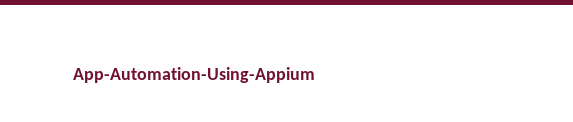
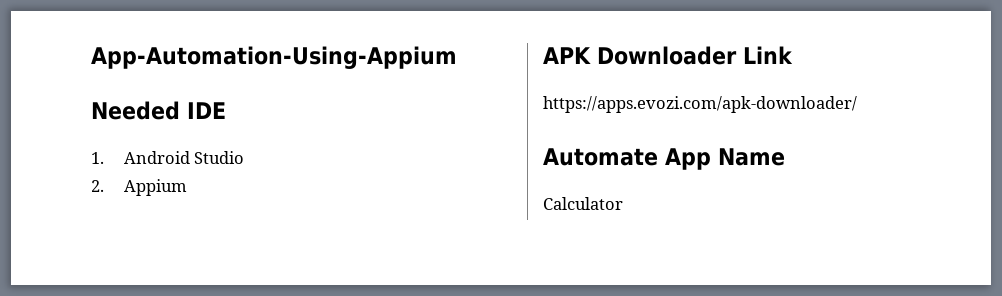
(315, 75) none -> [91,101,226,120] [91,151,245,164] [91,179,187,196] [543,46,793,65] [543,96,857,113] [543,148,785,170] [543,197,623,210] // Needed IDE // 1. Android Studio // 2. Appium // APK Downloader Link // https://apps.evozi.com/apk-downloader/ // Automate App Name // Calculator

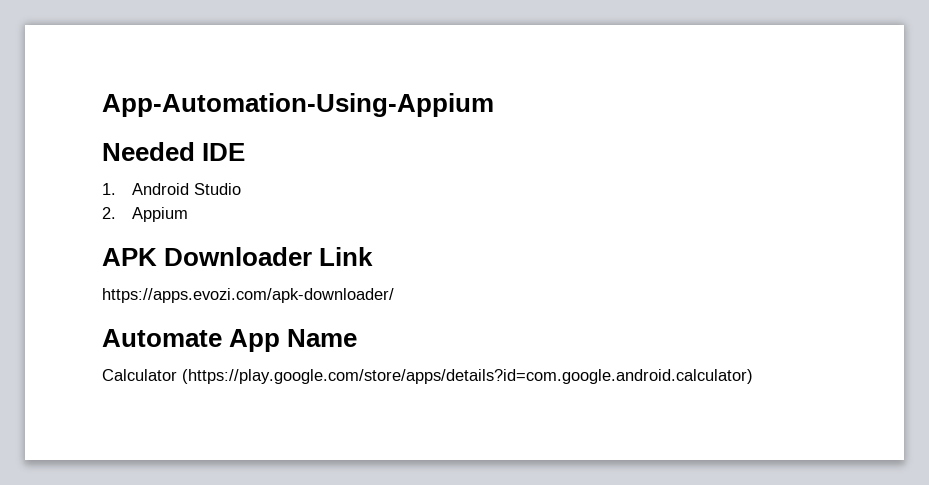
(623, 203) none -> [182,369,753,384] (https://play.google.com/store/apps/details?id=com.google.android.calculator)

